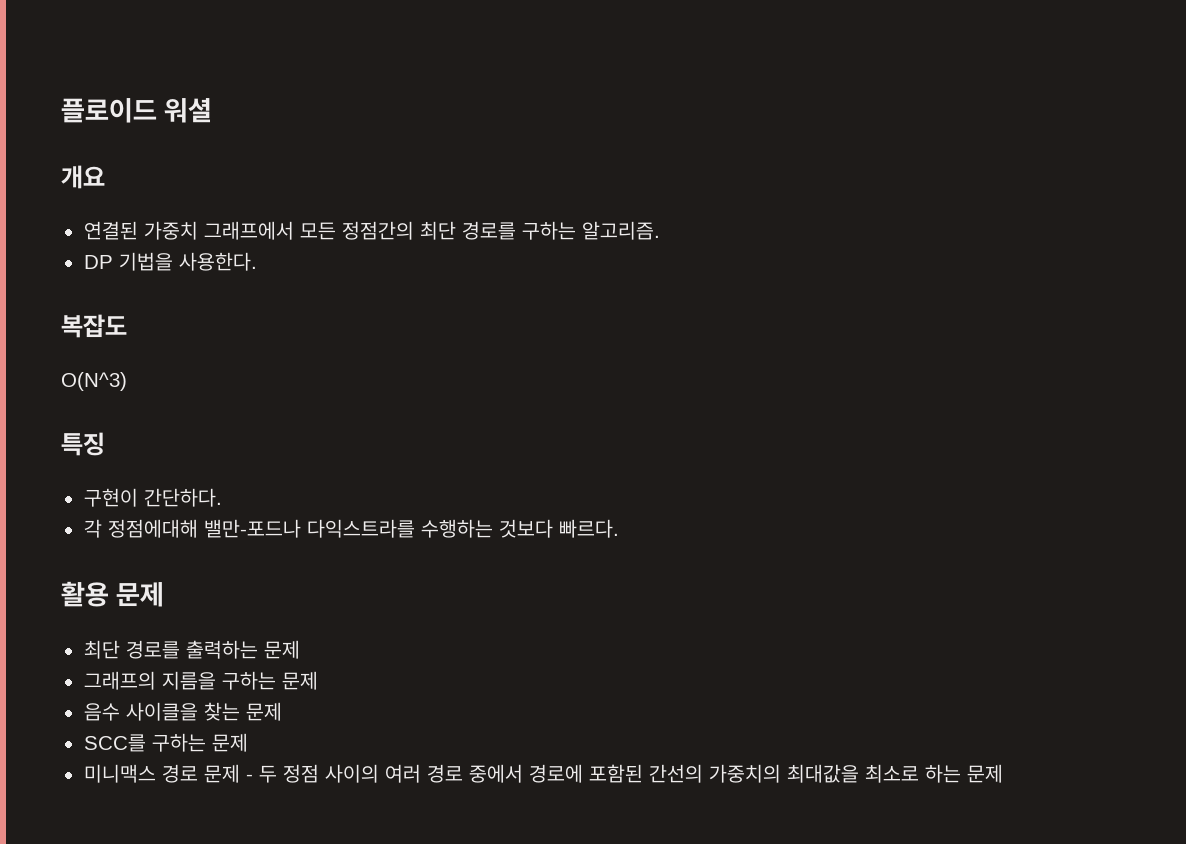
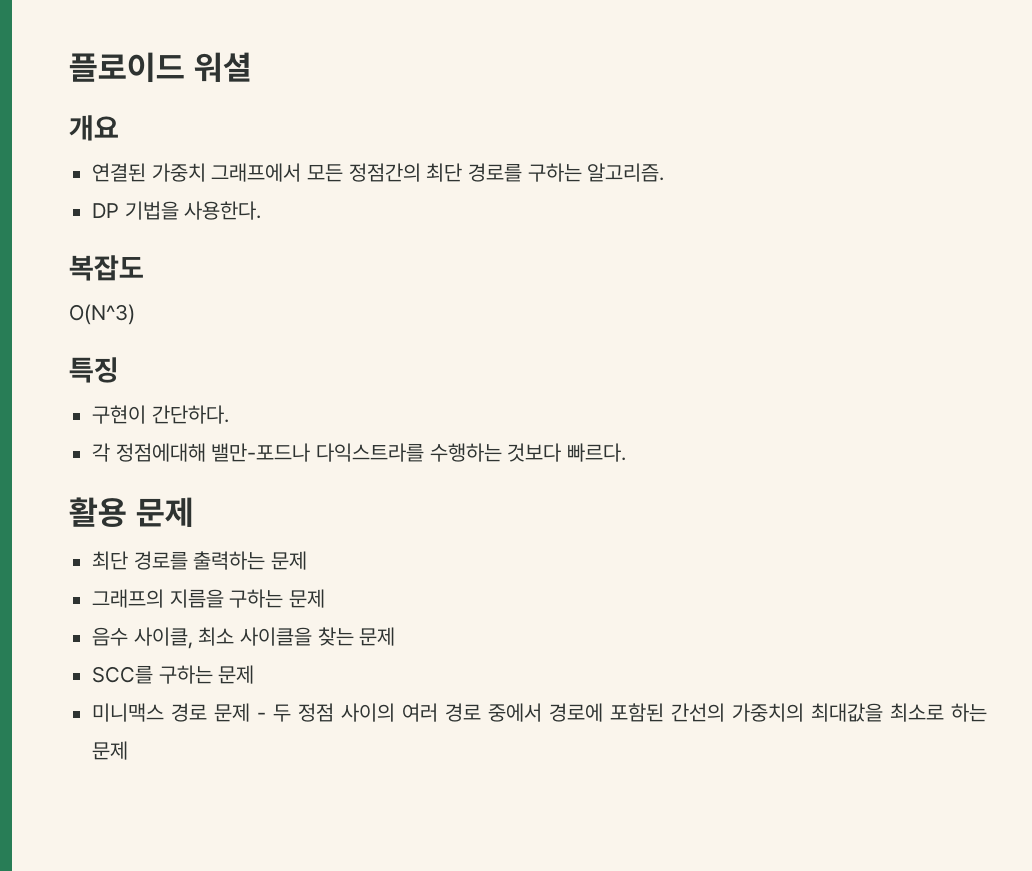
(120, 712) none -> [133,627,235,649] 사이클, 최소

